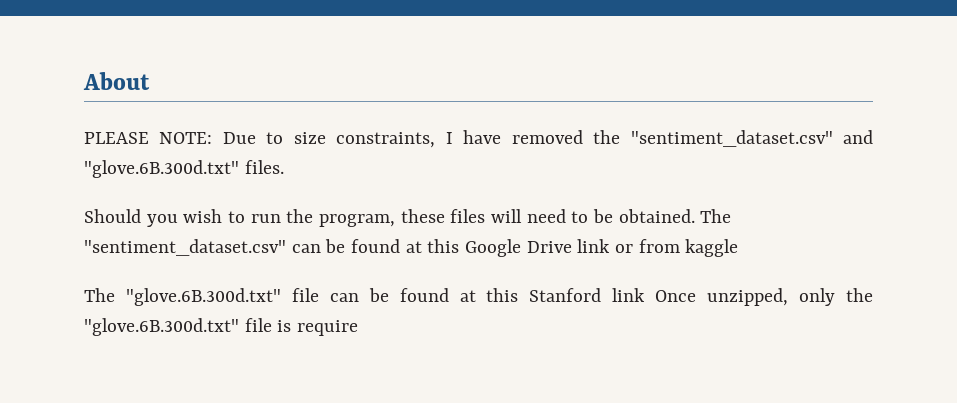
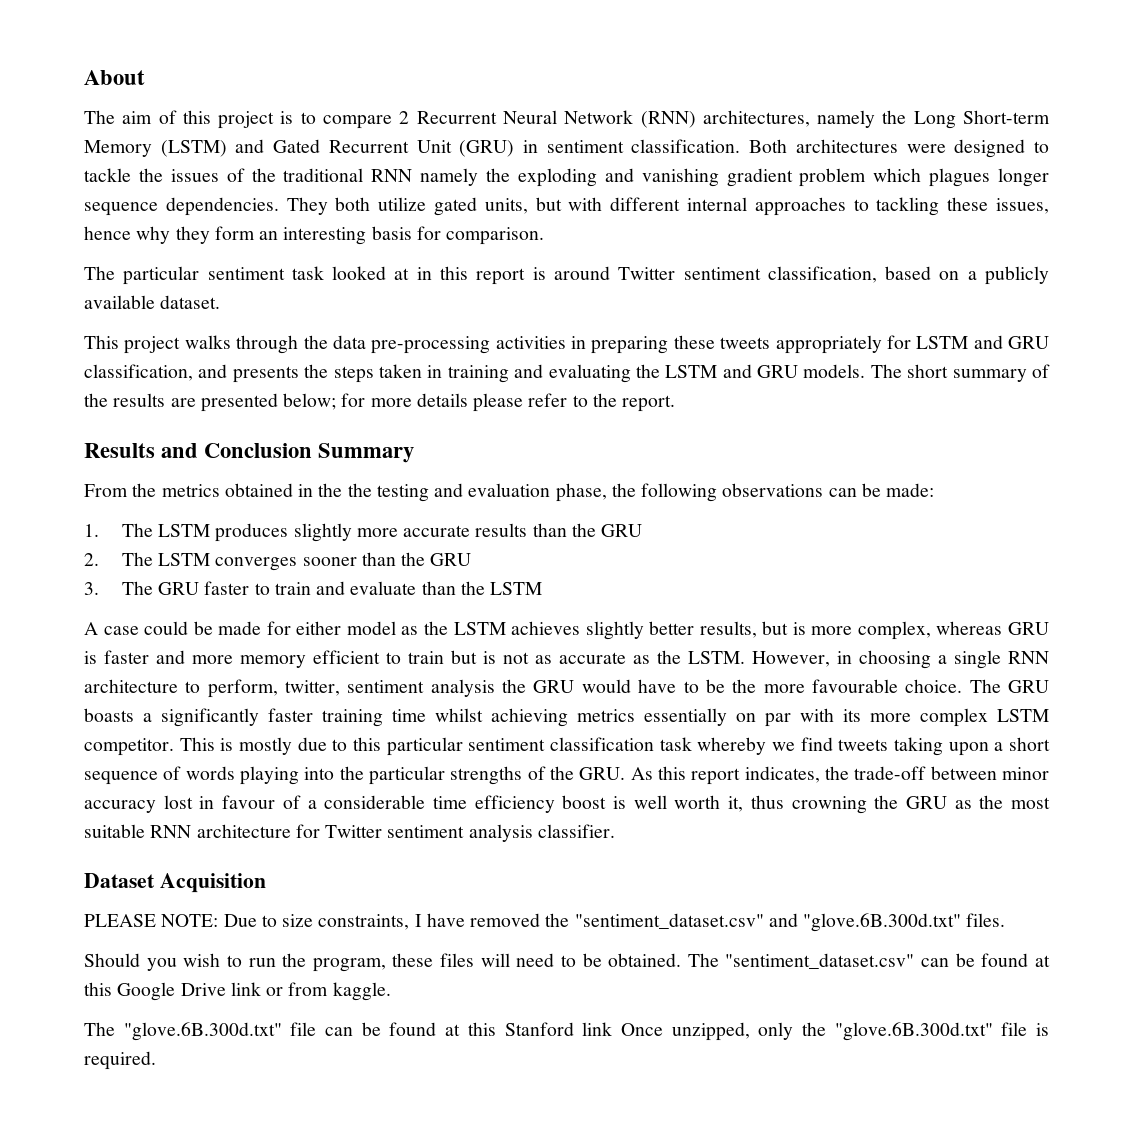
(150, 81) none -> [84,110,1050,129] [84,139,1049,158] [84,168,1049,187] [84,197,1049,216] [84,226,545,245] [84,266,1049,285] [84,295,221,309] [84,335,1049,354] [84,364,1051,383] [84,393,676,412] [84,443,415,463] [84,483,935,502] [84,523,643,542] [84,552,472,571] [84,581,543,595] [84,621,1049,640] [84,650,1049,669] [84,679,1050,698] [84,708,1049,727] [84,737,1050,756] [84,766,1050,785] [84,795,1051,814] [84,824,615,842] [84,873,266,893] // The aim of this project is to compare 2 Recurrent Neural Network (RNN) architectures, namely the Long Short-term Memory (LSTM) and Gated Recurrent Unit (GRU) in sentiment classification. Both architectures were designed to tackle the issues of the traditional RNN namely the exploding and vanishing gradient problem which plagues longer sequence dependencies. They both utilize gated units, but with different internal approaches to tackling these issues, hence why they form an interesting basis for comparison. // The particular sentiment task looked at in this report is around Twitter sentiment classification, based on a publicly available dataset. // This project walks through the data pre-processing activities in preparing these tweets appropriately for LSTM and GRU classification, and presents the steps taken in training and evaluating the LSTM and GRU models. The short summary of the results are presented below; for more details please refer to the report. // Results and Conclusion Summary // From the metrics obtained in the the testing and evaluation phase, the following observations can be made: // 1. The LSTM produces slightly more accurate results than the GRU // 2. The LSTM converges sooner than the GRU // 3. The GRU faster to train and evaluate than the LSTM // A case could be made for either model as the LSTM achieves slightly better results, but is more complex, whereas GRU is faster and more memory efficient to train but is not as accurate as the LSTM. However, in choosing a single RNN architecture to perform, twitter, sentiment analysis the GRU would have to be the more favourable choice. The GRU boasts a significantly faster training time whilst achieving metrics essentially on par with its more complex LSTM competitor. This is mostly due to this particular sentiment classification task whereby we find tweets taking upon a short sequence of words playing into the particular strengths of the GRU. As this report indicates, the trade-off between minor accuracy lost in favour of a considerable time efficiency boost is well worth it, thus crowning the GRU as the most suitable RNN architecture for Twitter sentiment analysis classifier. // Dataset Acquisition
[685,239,739,257] kaggle -> [332,982,391,1001] kaggle.
[297,320,359,336] require -> [84,1051,156,1070] required.

